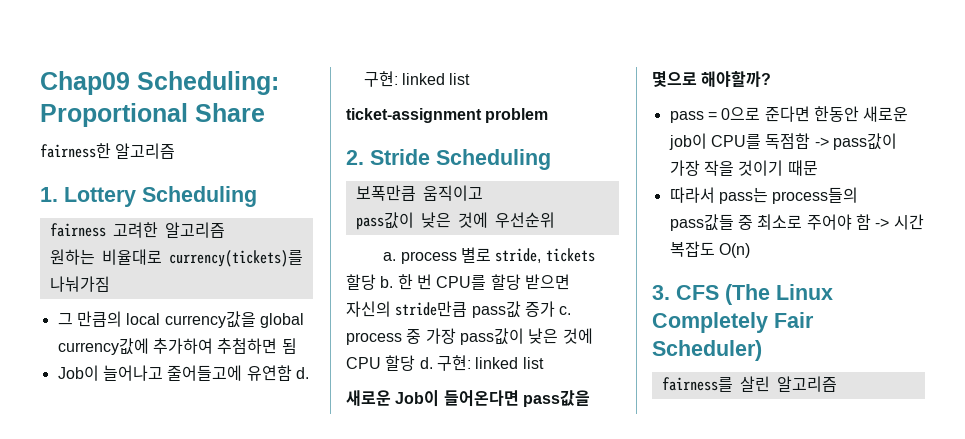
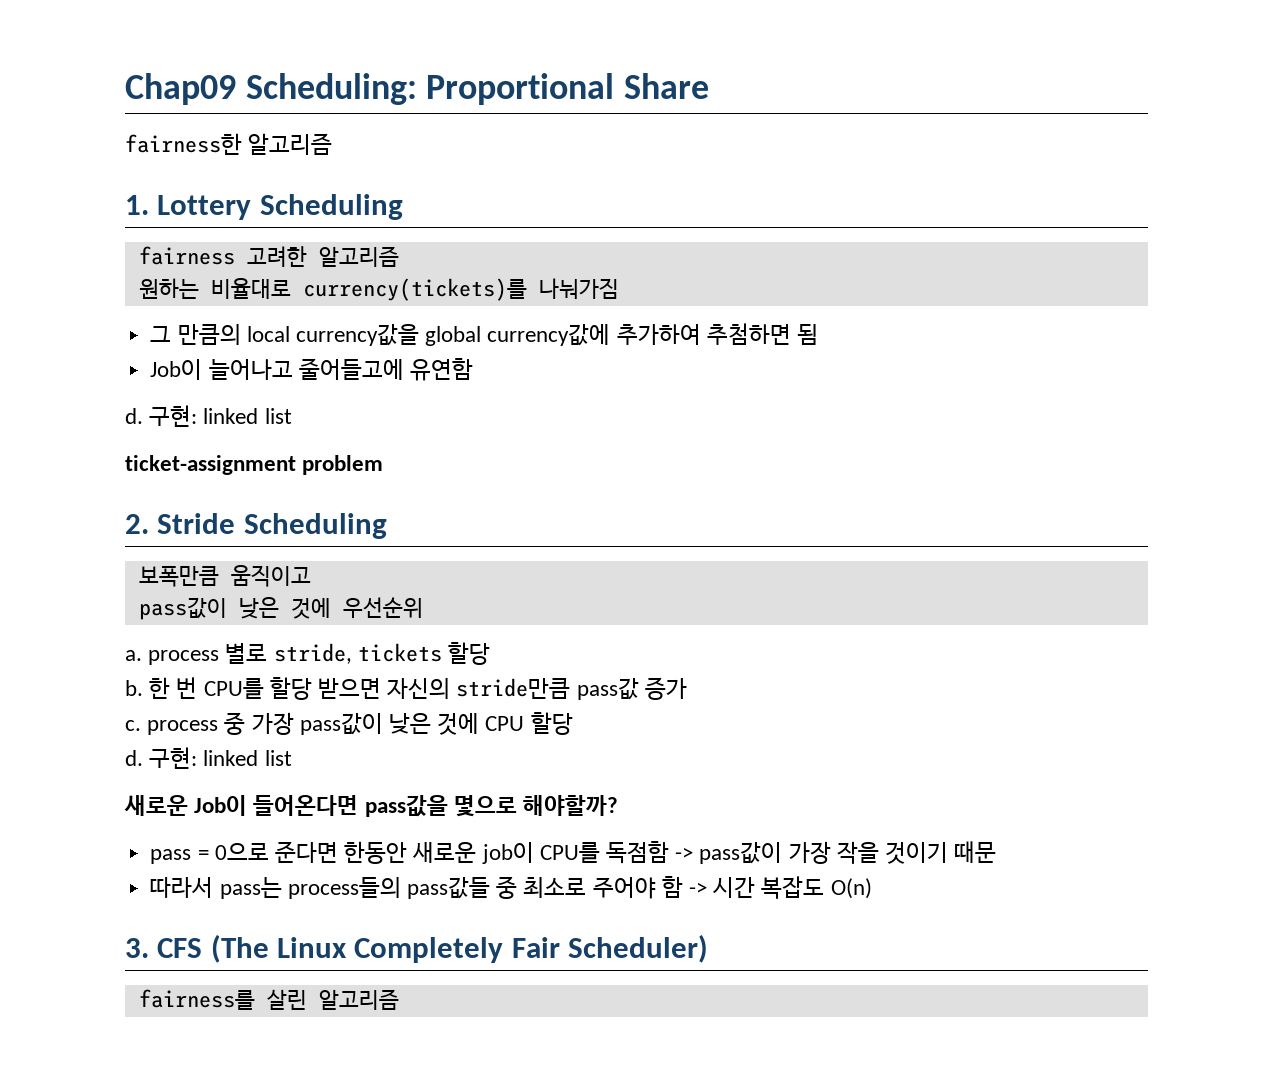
(292, 373) none -> (473, 369) //
(376, 282) none -> (491, 653) //
(555, 309) none -> (687, 688) //
(416, 363) none -> (573, 723) //

